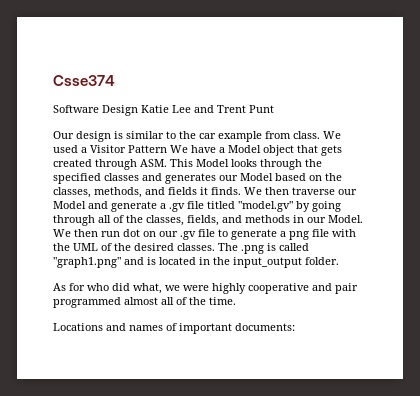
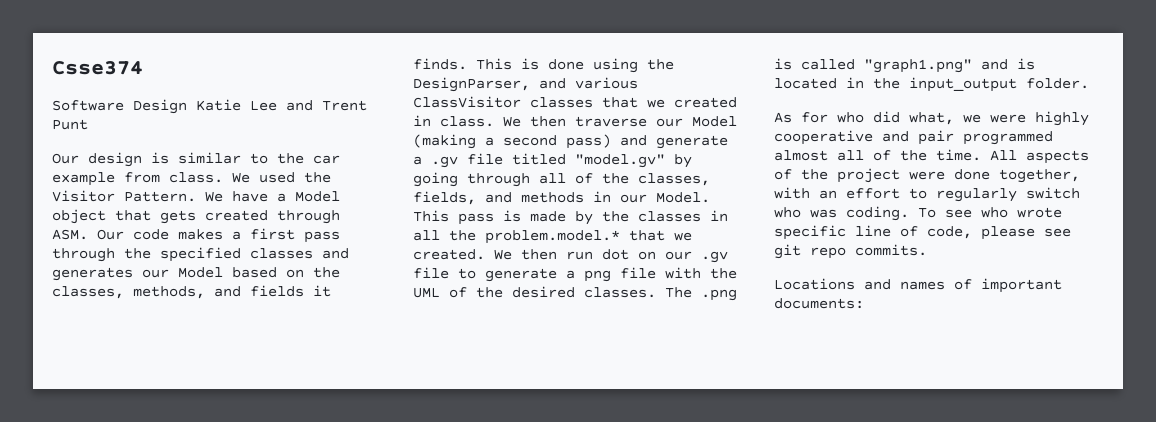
[81,145,167,153] a Visitor Pattern -> [304,172,331,183] [52,190,196,202] the Visitor Pattern.
[170,159,257,167] This Model looks -> [97,228,340,243] Our code makes a first pass
(241, 191) none -> [476,58,674,73] [413,77,638,92] [413,96,737,108] [413,115,494,127] This is done using the DesignParser, and various ClassVisitor classes that we created in class.
(86, 205) none -> [413,134,611,149] (making a second pass)
(363, 219) none -> [413,210,728,225] [413,230,692,244] [413,249,485,260] This pass is made by the classes in all the problem.model.* that we created.
(236, 301) none -> [990,150,1089,164] [774,168,1080,183] [774,187,1080,202] [774,206,1062,221] [774,225,1071,240] [774,244,927,259] All aspects of the project were done together, with an effort to regularly switch who was coding. To see who wrote specific line of code, please see git repo commits.

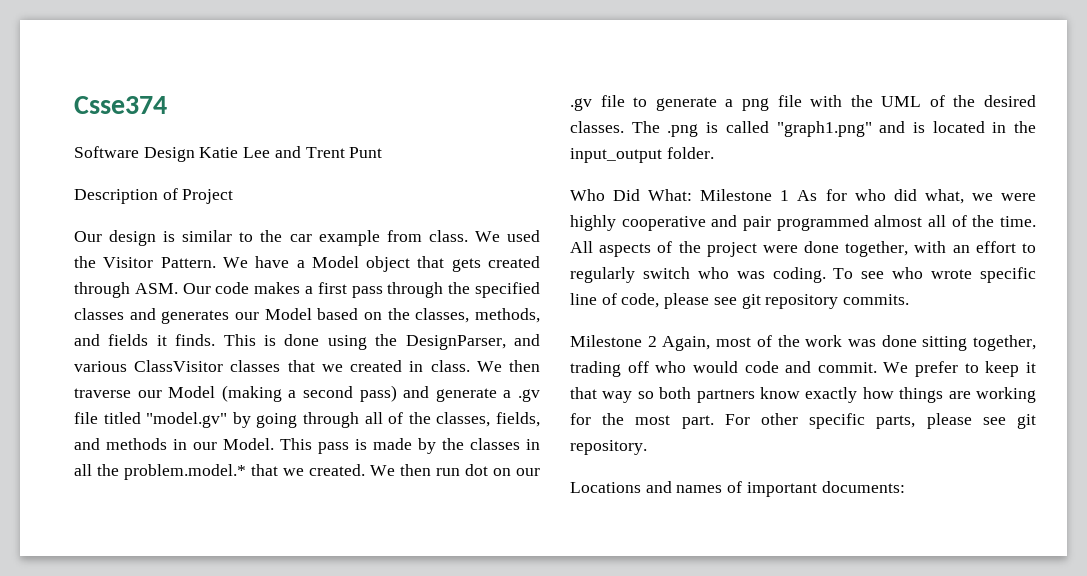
(88, 124) none -> [74,188,234,204] // Description of Project
(1089, 83) none -> [570,189,790,201] Who Did What: Milestone 1
[810,247,846,259] repo -> [765,294,839,309] repository
(927, 250) none -> [570,335,1036,351] [570,361,1036,377] [570,387,1036,403] [570,413,1036,429] [570,440,647,455] // Milestone 2 Again, most of the work was done sitting together, trading off who would code and commit. We prefer to keep it that way so both partners know exactly how things are working for the most part. For other specific parts, please see git repository.

